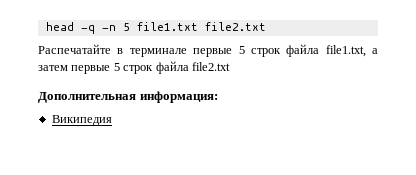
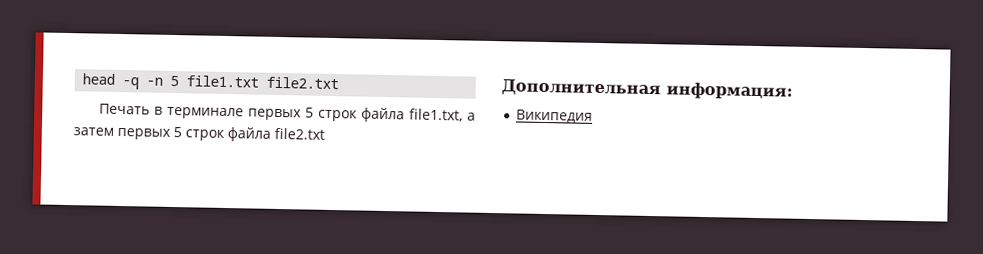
[38,44,111,54] Распечатайте -> [99,103,151,115] Печать
[193,48,233,57] первые -> [248,108,303,121] первых
[71,65,111,74] первые -> [117,127,171,140] первых

